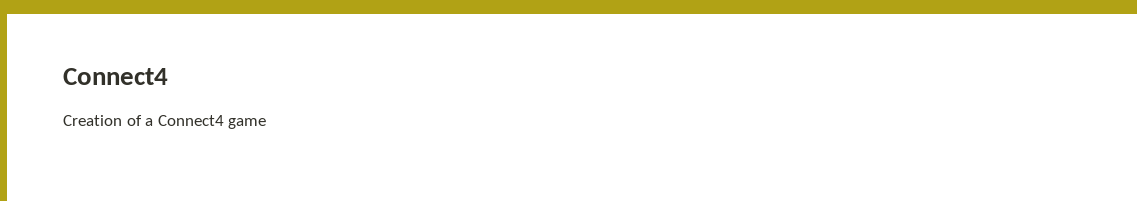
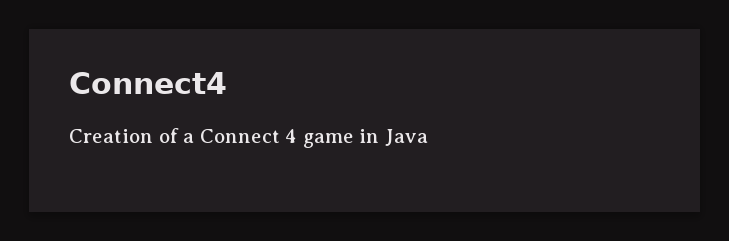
[157,115,267,129] Connect4 game -> [199,129,428,148] Connect 4 game in Java

